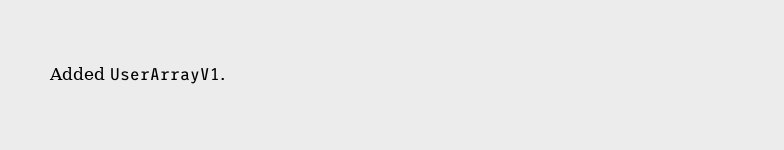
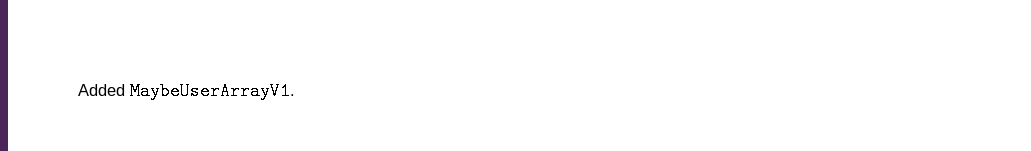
[110,68,225,84] UserArrayV1. -> [130,82,295,100] MaybeUserArrayV1.

